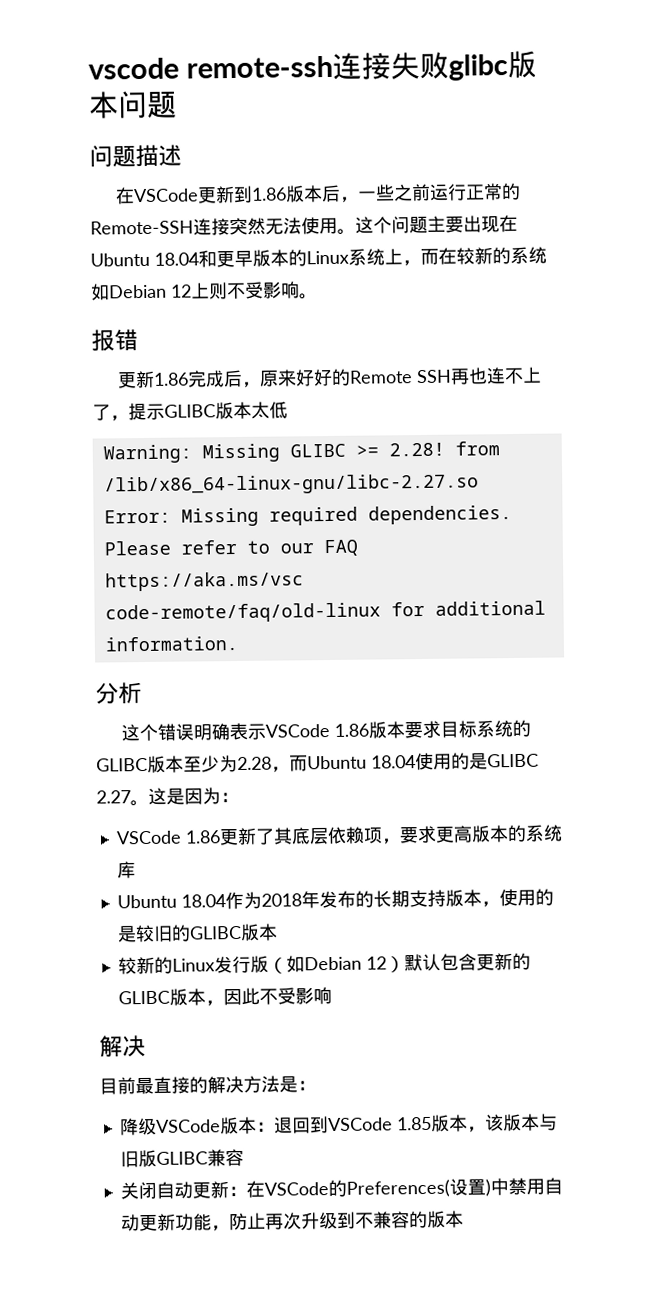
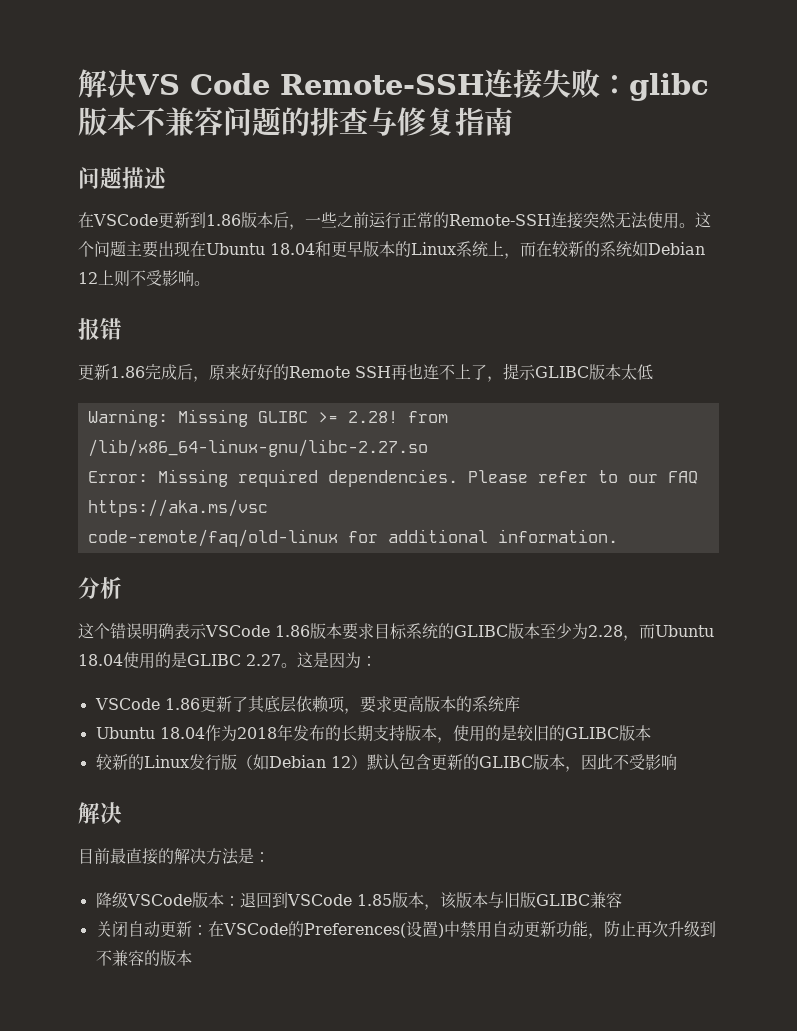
[88,55,333,80] vscode remote-ssh -> [78,69,484,98] 解决VS Code Remote-SSH
(449, 65) none -> [599,75,629,95] ：
[117,90,177,119] 问题 -> [136,106,513,136] 不兼容问题的排查与修复指南

